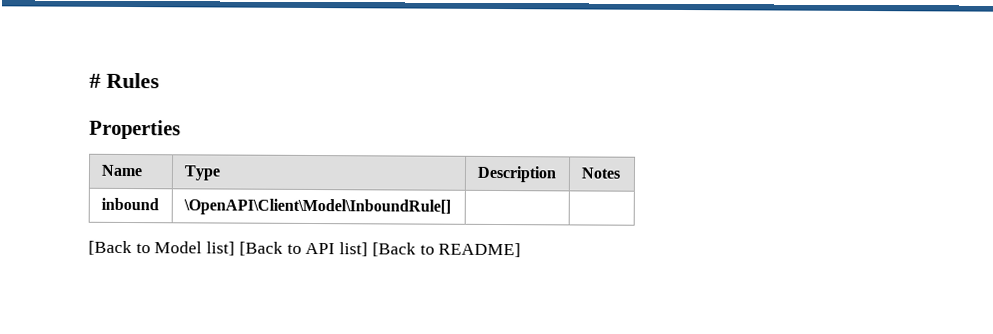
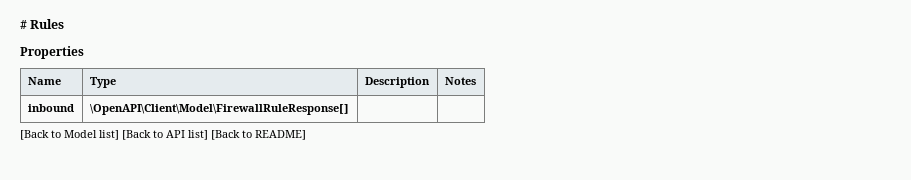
[182,198,451,216] \OpenAPI\Client\Model\InboundRule[] -> [89,104,349,115] \OpenAPI\Client\Model\FirewallRuleResponse[]

